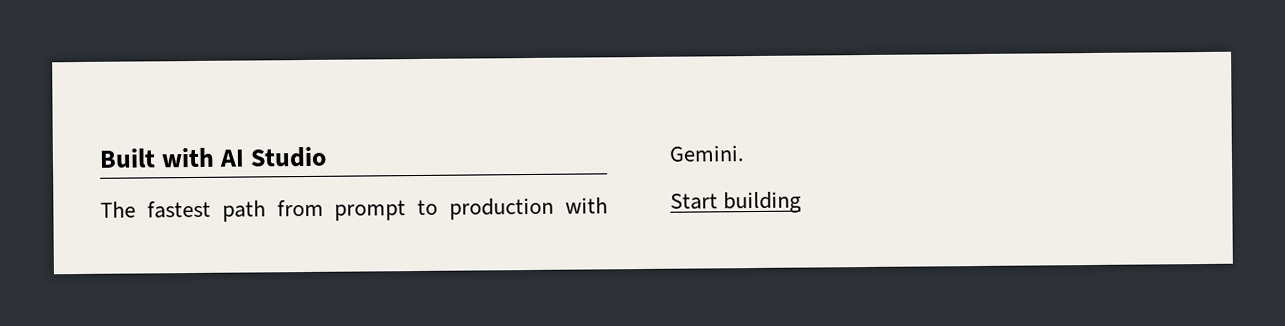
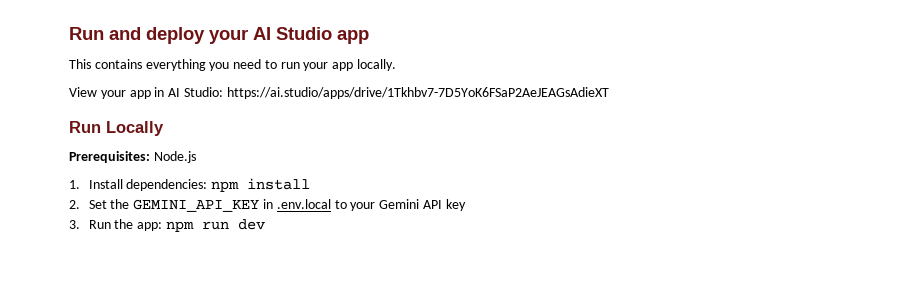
[99,146,328,168] [100,197,608,222] [669,145,744,162] [670,191,803,214] Built with AI Studio // The fastest path from prompt to production with Gemini. // Start building -> [69,27,369,44] [69,59,397,71] [69,87,609,99] [69,121,164,136] [69,151,196,163] [69,178,311,192] [69,199,466,212] [69,219,265,232] Run and deploy your AI Studio app // This contains everything you need to run your app locally. // View your app in AI Studio: https://ai.studio/apps/drive/1Tkhbv7-7D5YoK6FSaP2AeJEAGsAdieXT // Run Locally // Prerequisites: Node.js // 1. Install dependencies: npm install // 2. Set the GEMINI_API_KEY in .env.local to your Gemini API key // 3. Run the app: npm run dev

